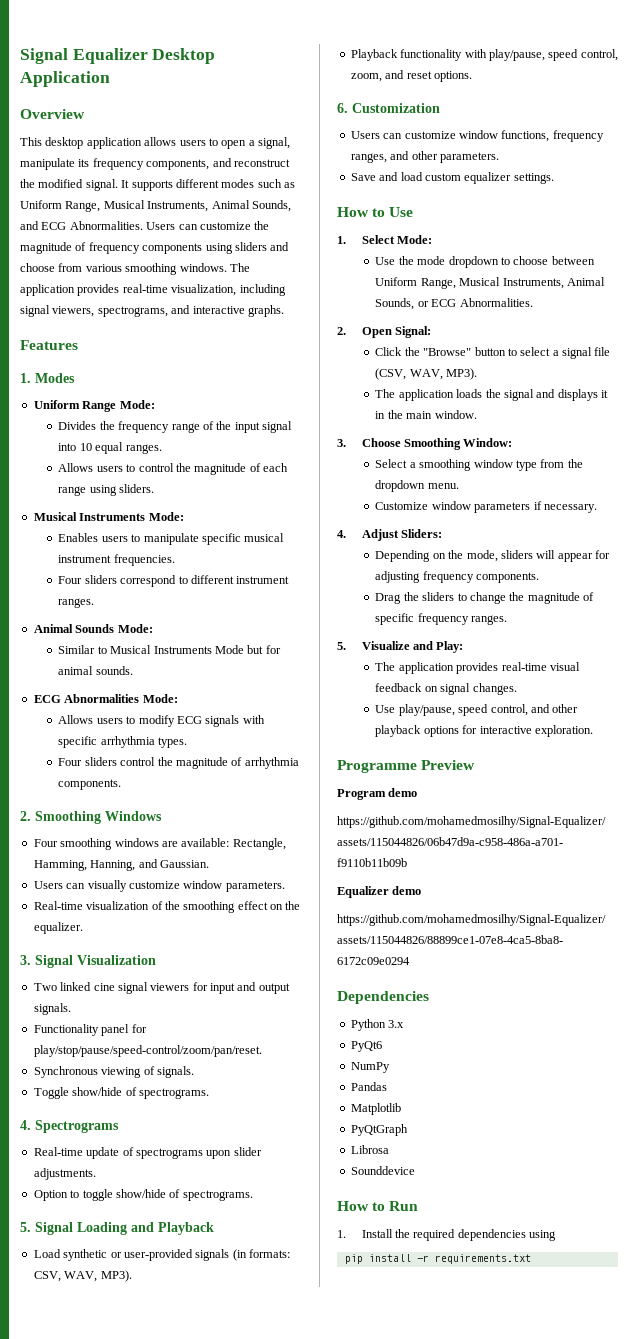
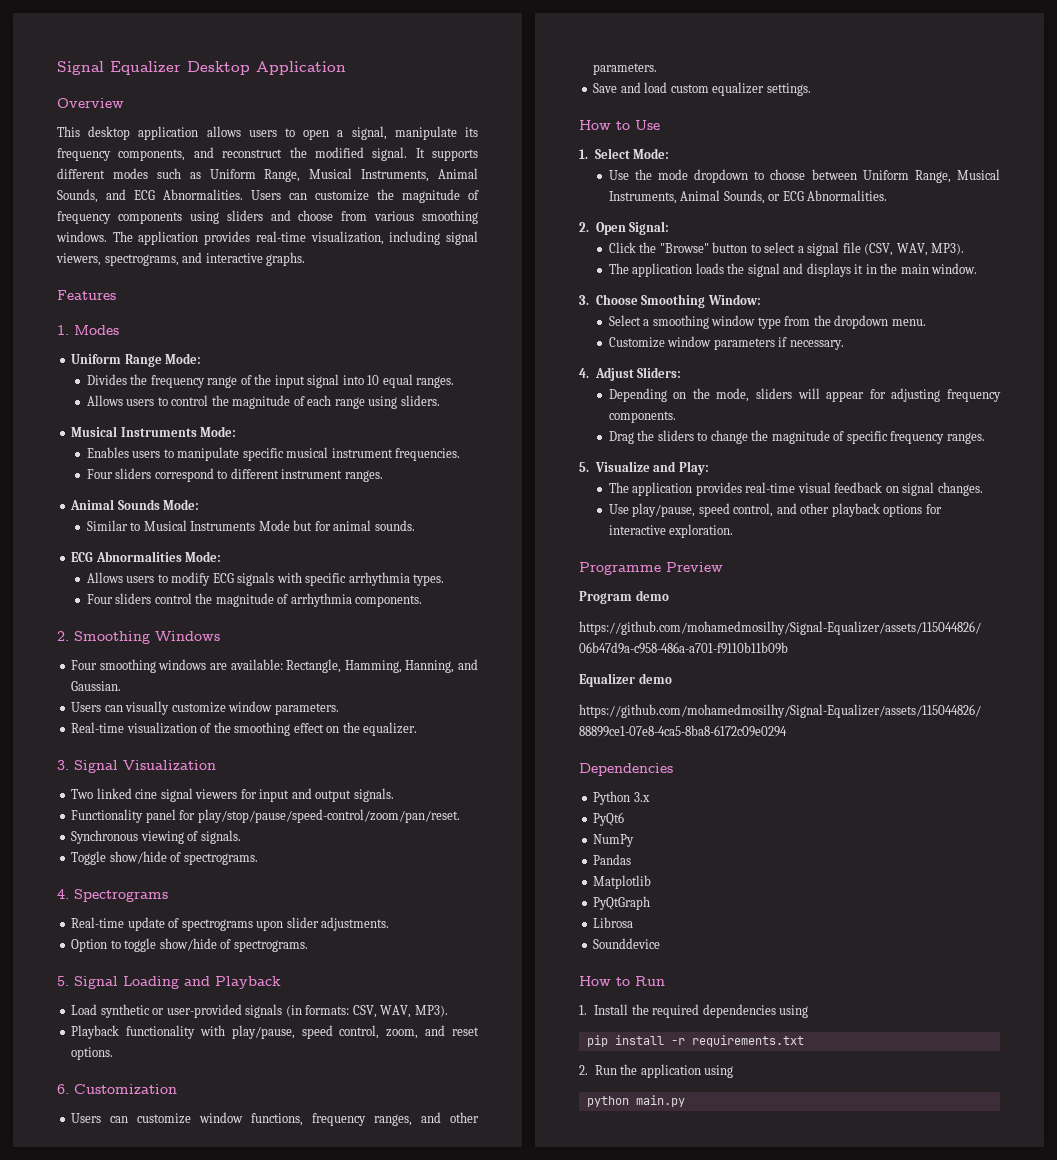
(531, 1259) none -> [579,1064,734,1078] [586,1095,685,1107] // 2. Run the application using // python main.py

